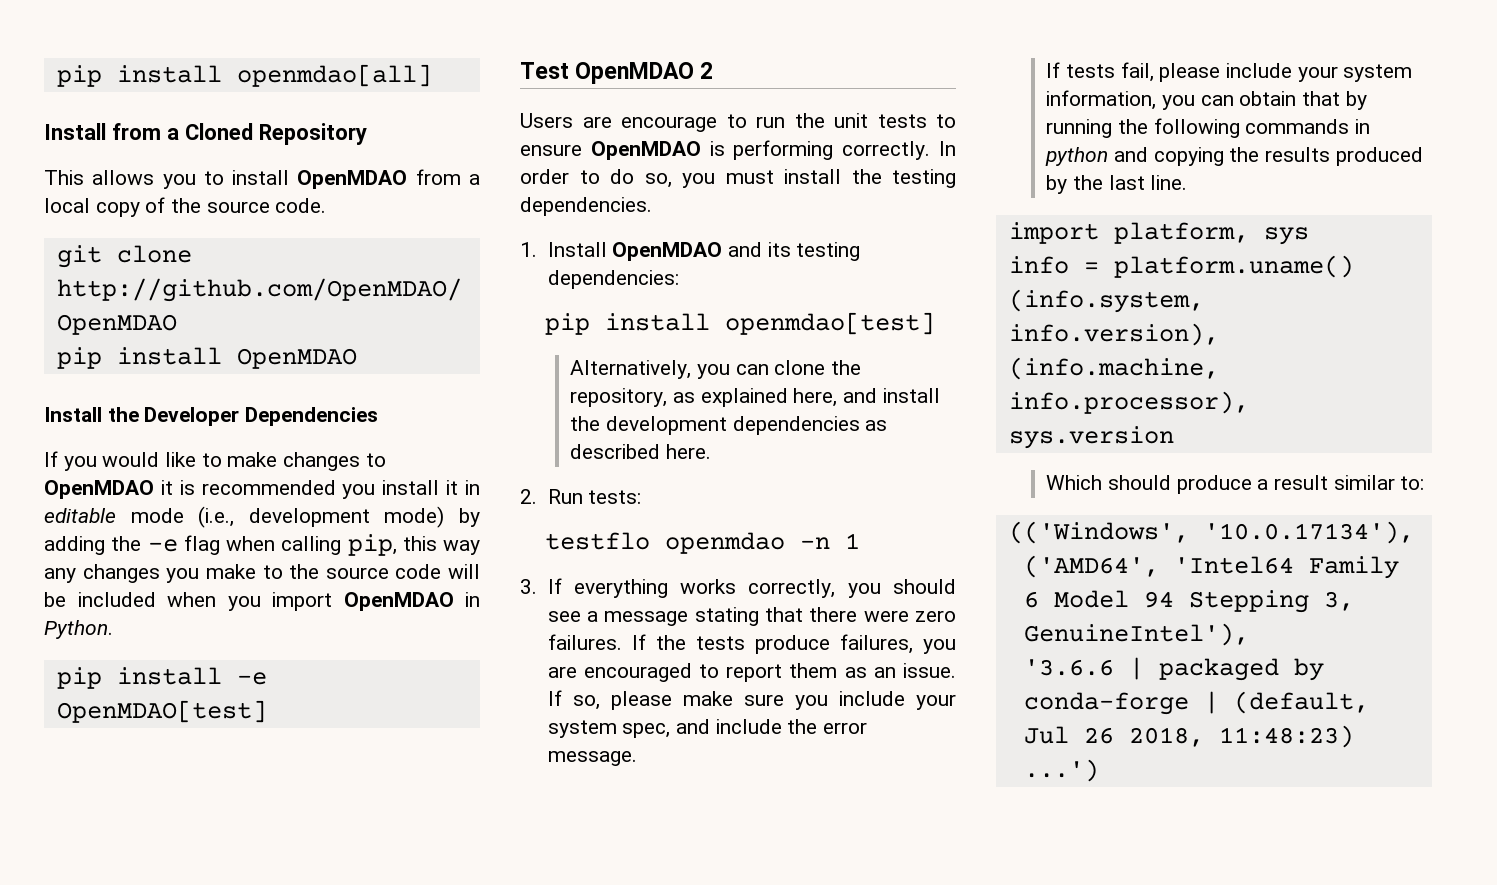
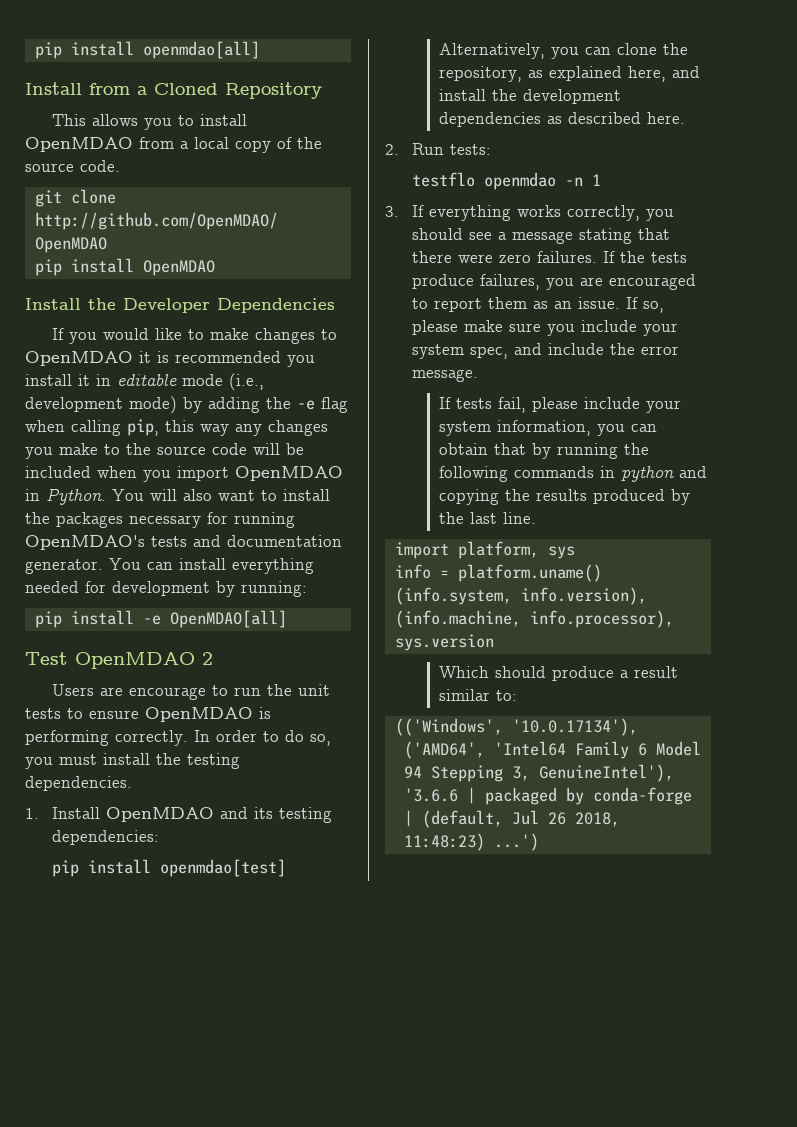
(113, 629) none -> [112,489,330,501] [25,512,295,528] [25,535,342,550] [25,558,314,574] [25,581,307,597] You will also want to install the packages necessary for running OpenMDAO's tests and documentation generator. You can install everything needed for development by running:
[56,700,267,723] OpenMDAO[test] -> [169,610,287,628] OpenMDAO[all]

